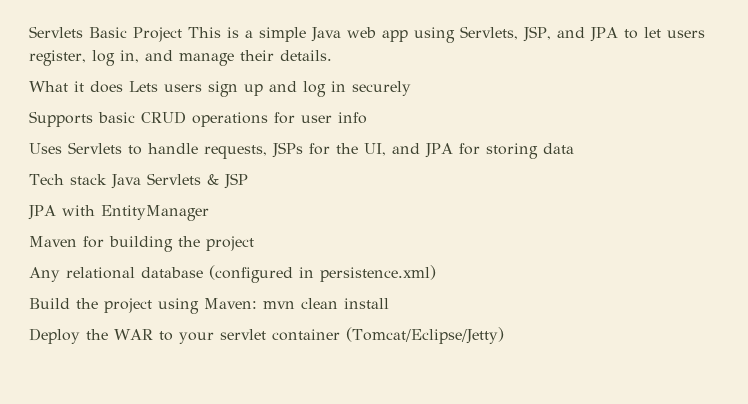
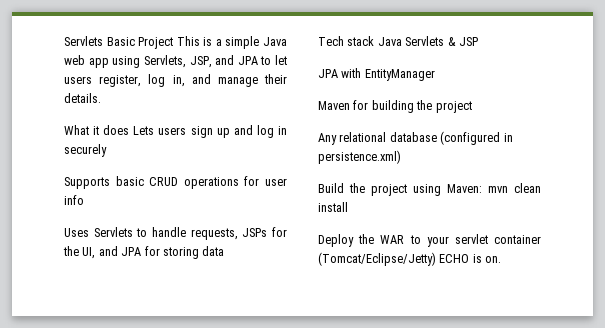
(504, 335) none -> [439,254,502,263] ECHO is on.

